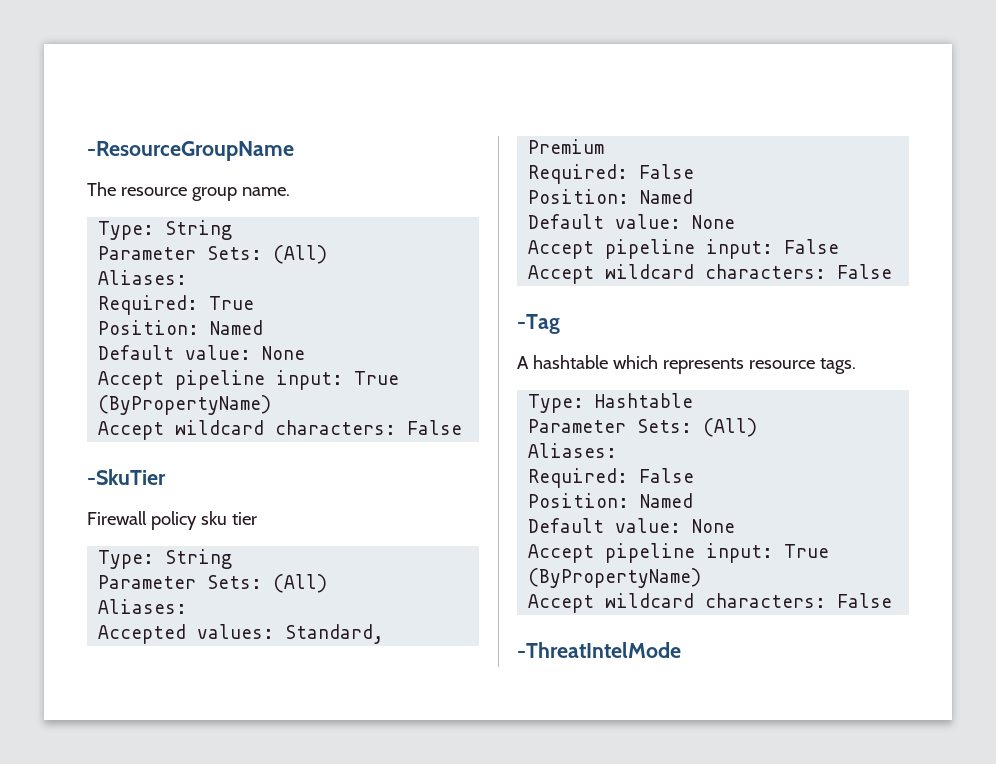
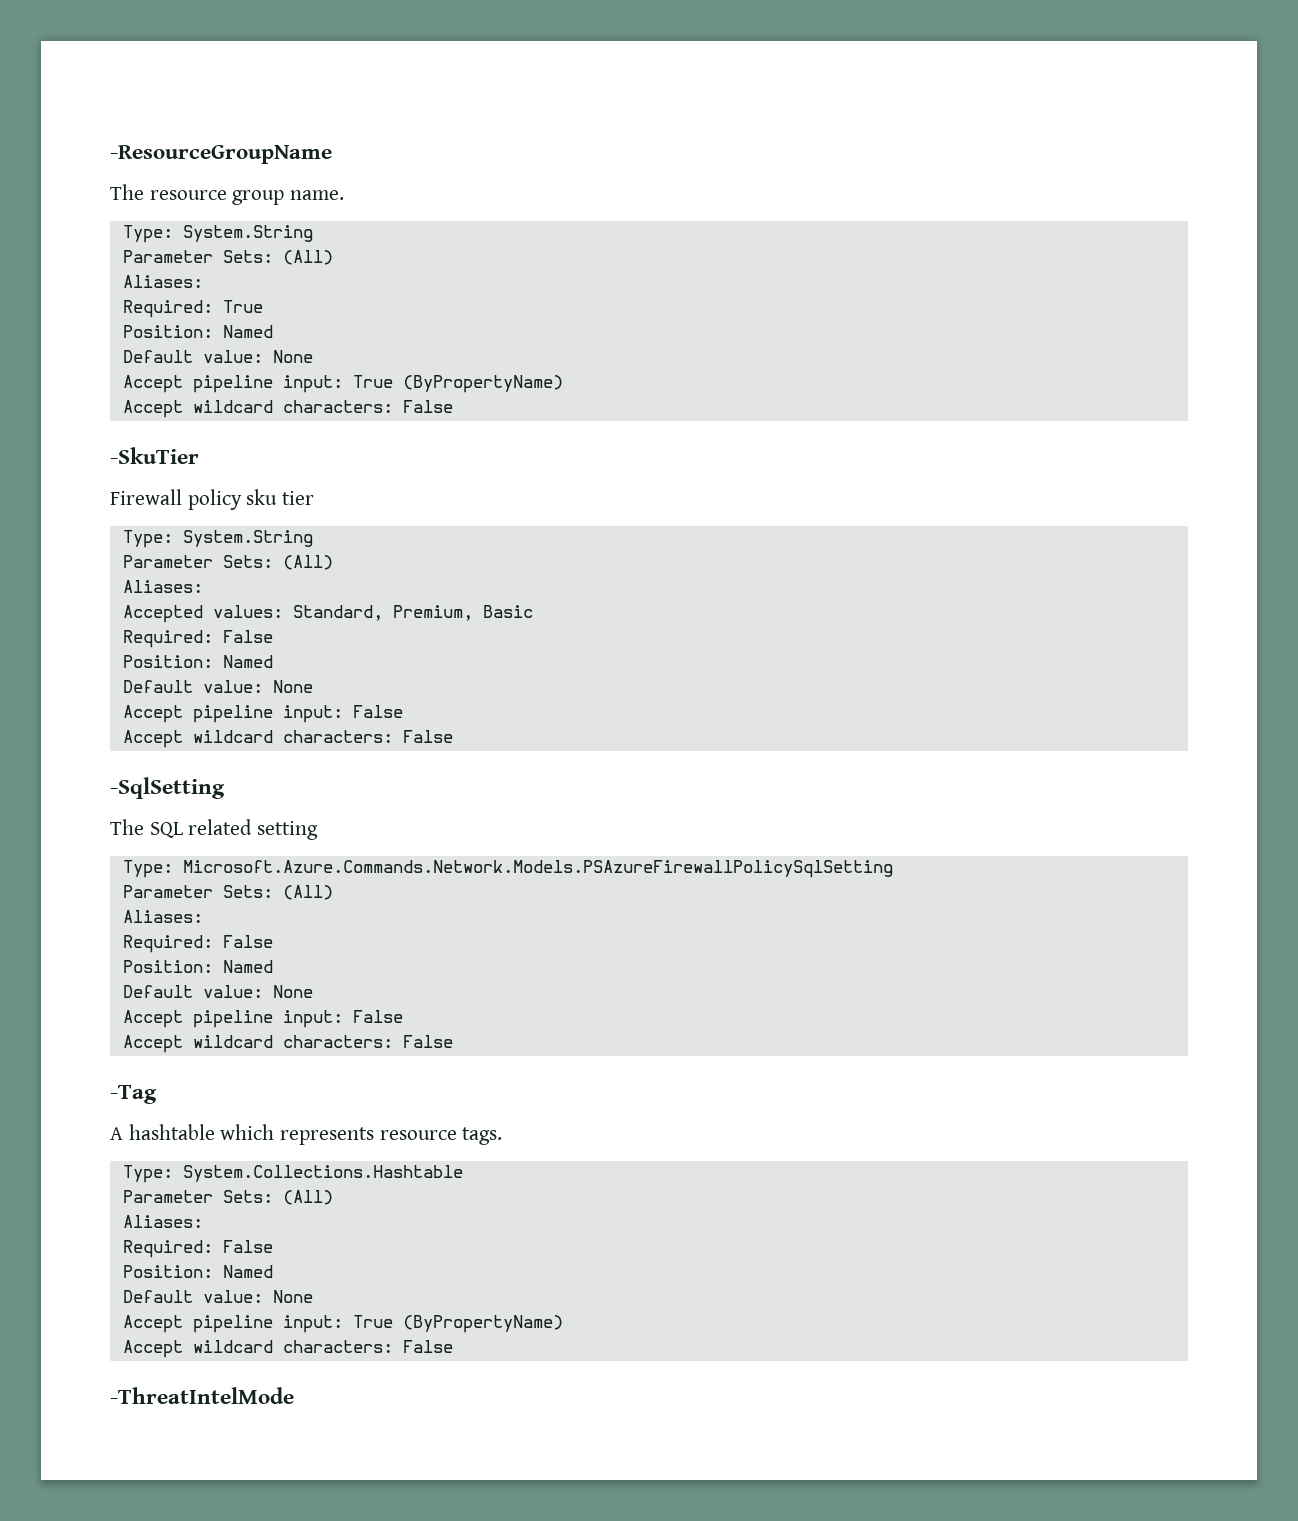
[165,220,233,240] String -> [182,225,313,242] System.String
[165,549,233,569] String -> [182,530,313,547] System.String
[528,139,605,154] Premium -> [392,605,533,621] [122,630,273,648] [122,655,273,668] [122,680,313,693] [122,705,403,723] [122,730,453,748] [110,777,225,799] [110,819,319,840] [122,860,893,878] [122,885,333,900] [122,910,203,923] Premium, Basic // Required: False // Position: Named // Default value: None // Accept pipeline input: False // Accept wildcard characters: False // -SqlSetting // The SQL related setting // Type: Microsoft.Azure.Commands.Network.Models.PSAzureFirewallPolicySqlSetting // Parameter Sets: (All) // Aliases:
[595,393,694,408] Hashtable -> [182,1165,463,1182] System.Collections.Hashtable

